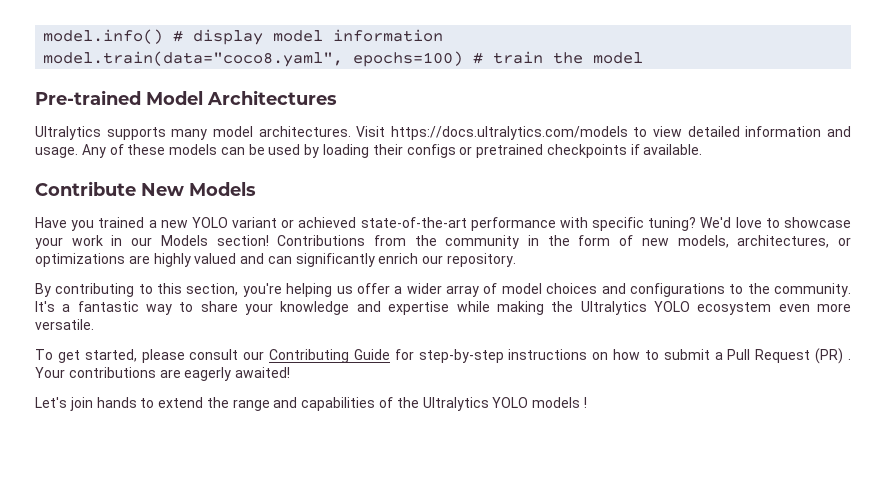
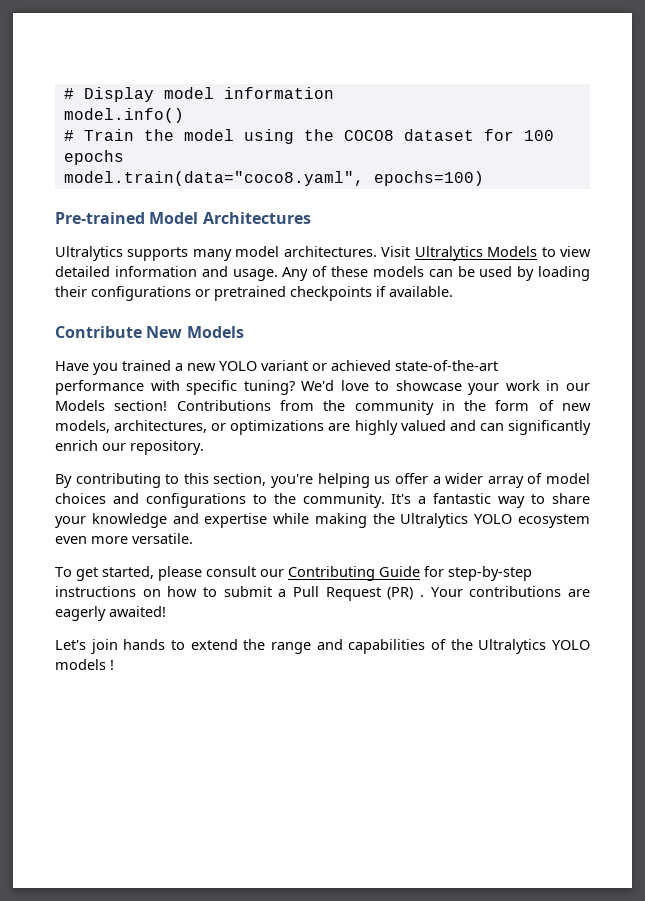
[43,29,264,45] model.info() # display -> [63,87,154,102] # Display
[43,51,644,67] model.train(data="coco8.yaml", epochs=100) # train the model -> [63,108,184,123] [63,129,554,144] [63,150,124,165] [63,171,484,186] model.info() // # Train the model using the COCO8 dataset for 100 epochs // model.train(data="coco8.yaml", epochs=100)
[390,126,628,140] https://docs.ultralytics.com/models -> [414,246,538,261] Ultralytics Models
[406,144,456,158] configs -> [91,286,191,301] configurations

